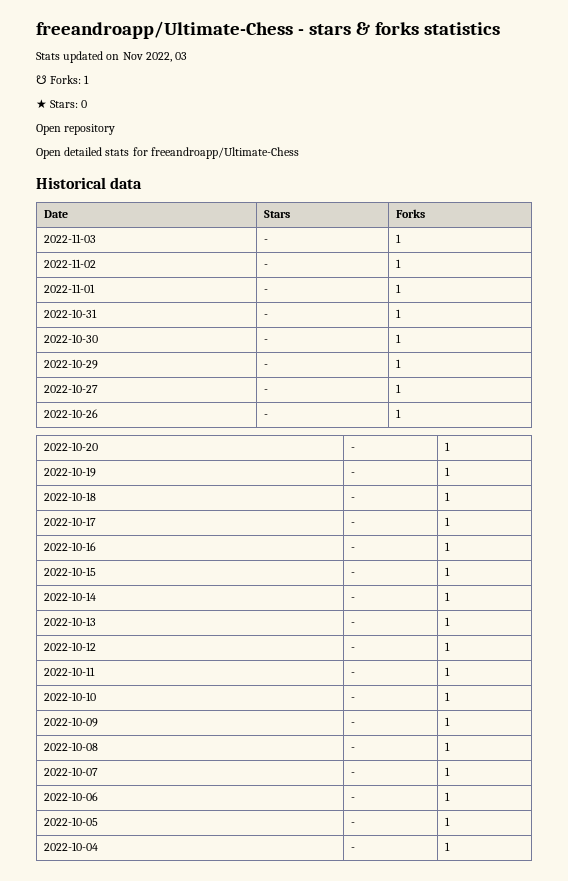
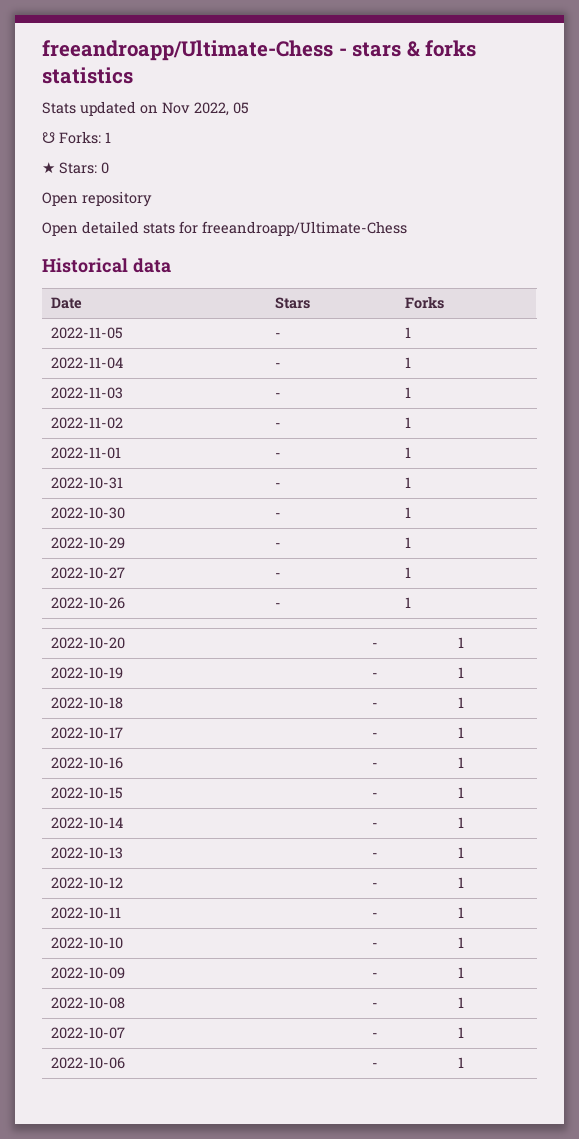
[175,52,188,60] 03 -> [233,102,249,114] 05
(425, 213) none -> [50,327,123,339] [274,333,281,338] [404,327,411,338] [50,357,123,369] [274,363,281,368] [404,357,411,368] // 2022-11-05 | - | 1 // 2022-11-04 | - | 1
[43,817,98,826] [350,822,355,826] [444,817,450,826] [43,842,98,851] [350,847,355,851] [444,842,450,851] // 2022-10-05 | - | 1 // 2022-10-04 | - | 1 -> (464, 1062) none

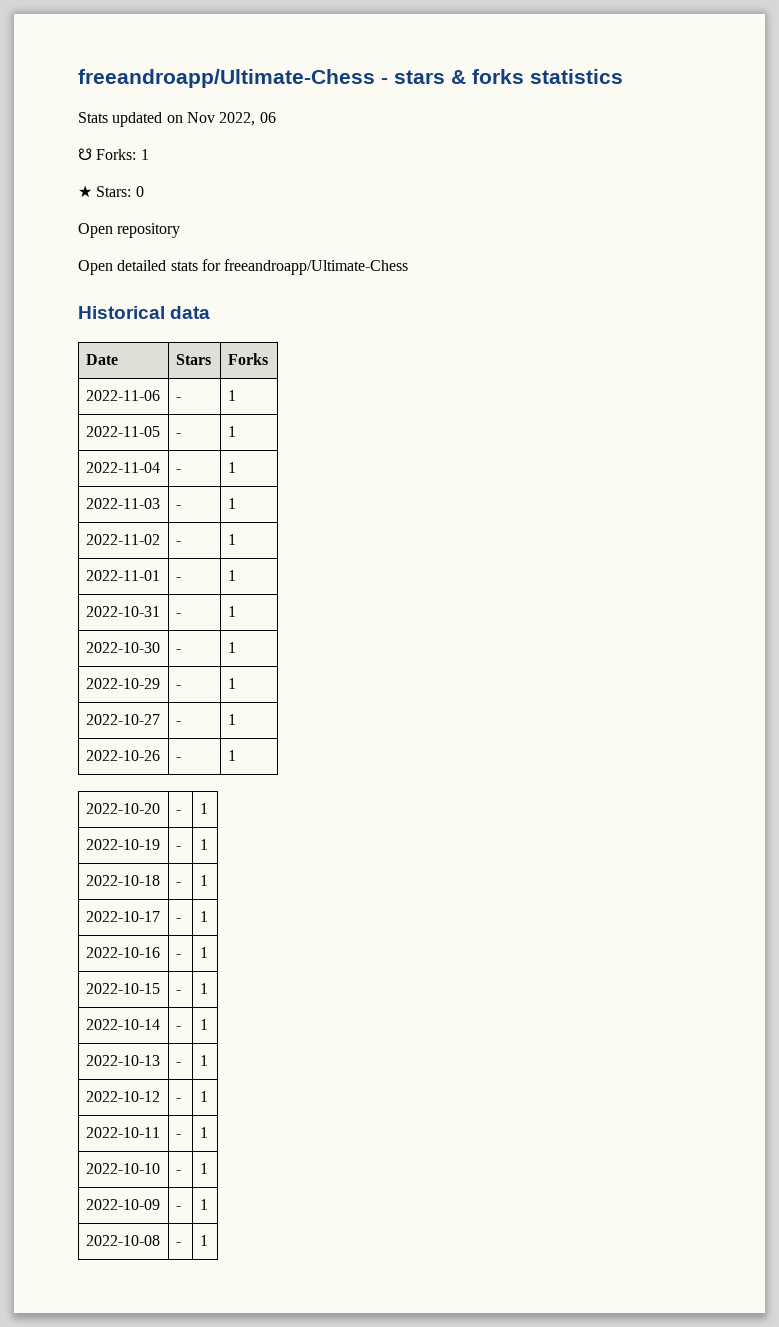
[233,102,249,114] 05 -> [259,112,276,123] 06
(444, 302) none -> [85,390,160,401] [175,397,181,401] [227,390,236,401] // 2022-11-06 | - | 1
[50,1027,125,1039] [371,1033,378,1038] [457,1027,464,1038] [50,1057,125,1069] [371,1063,378,1068] [457,1057,464,1068] // 2022-10-07 | - | 1 // 2022-10-06 | - | 1 -> (208, 1240) none

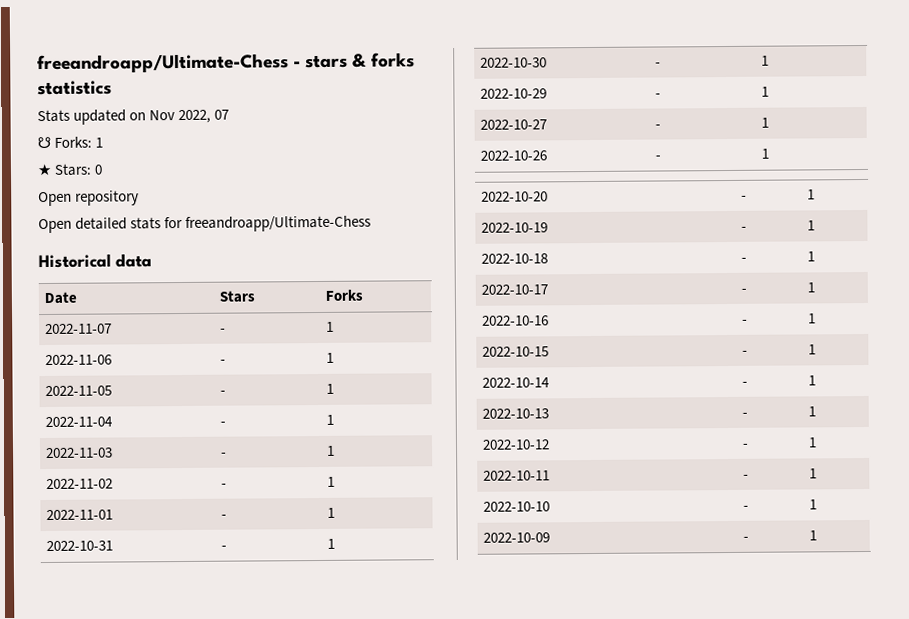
[259,112,276,123] 06 -> [214,109,230,120] 07
(268, 359) none -> [45,323,113,335] [220,328,227,333] [326,321,335,332] // 2022-11-07 | - | 1
[85,1235,160,1246] [175,1242,181,1246] [199,1235,208,1246] // 2022-10-08 | - | 1 -> (818, 535) none

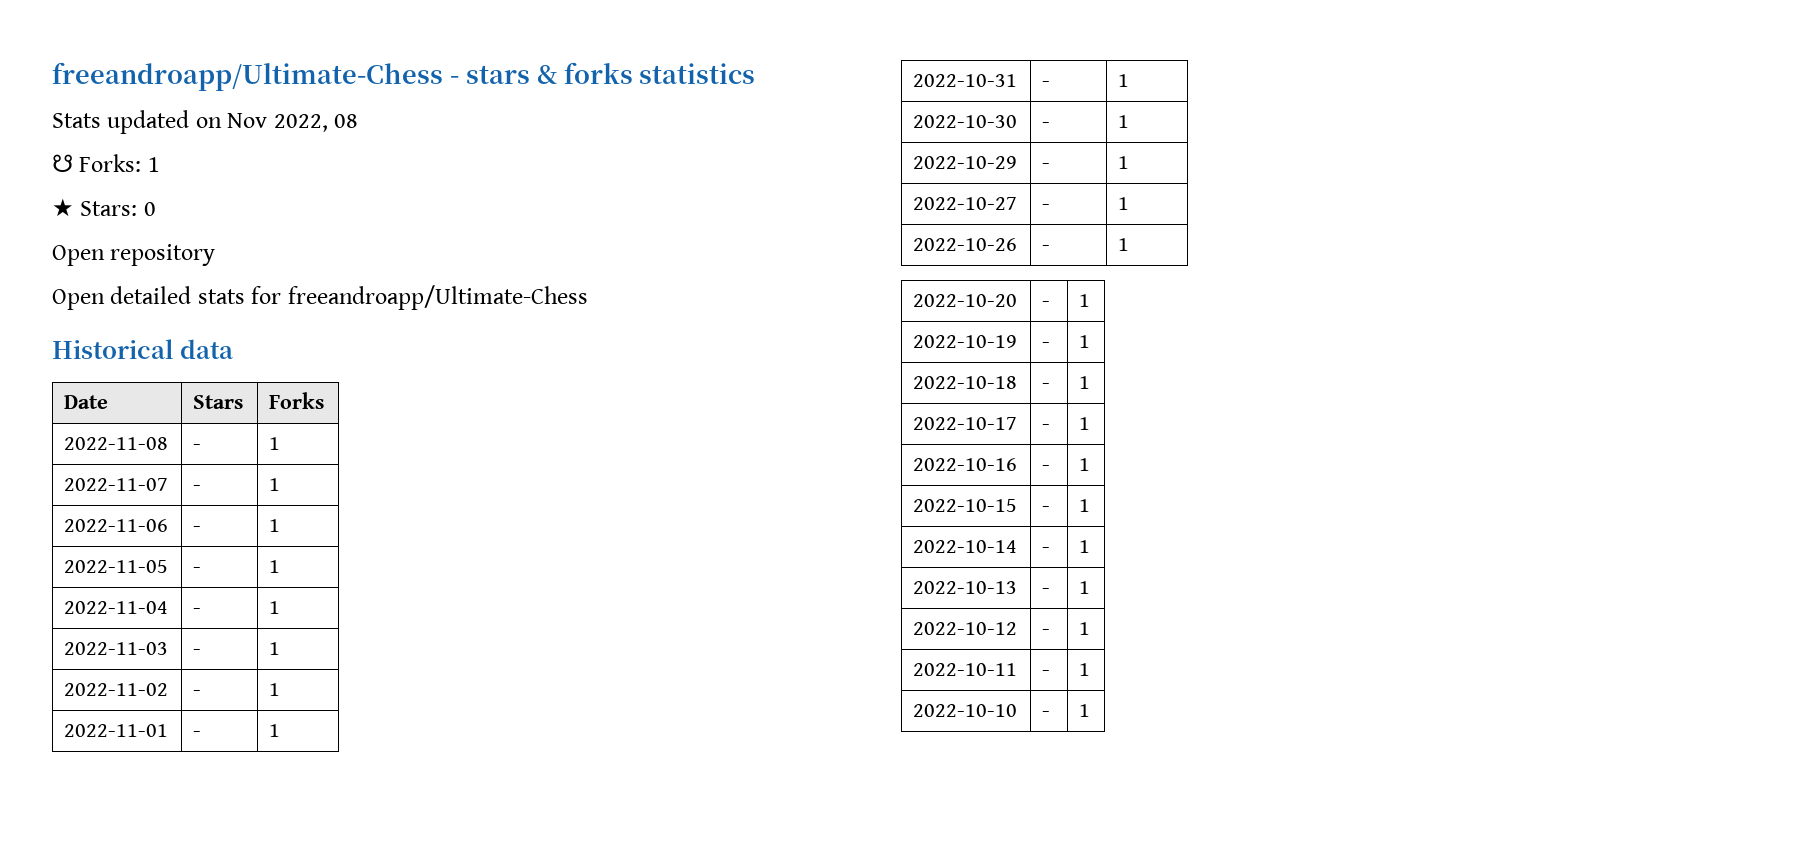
[214,109,230,120] 07 -> [334,114,359,128] 08
(364, 295) none -> [64,437,169,450] [193,444,202,450] [269,437,281,450] // 2022-11-08 | - | 1
[483,532,551,543] [743,536,750,541] [809,530,818,541] // 2022-10-09 | - | 1 -> (1091, 710) none

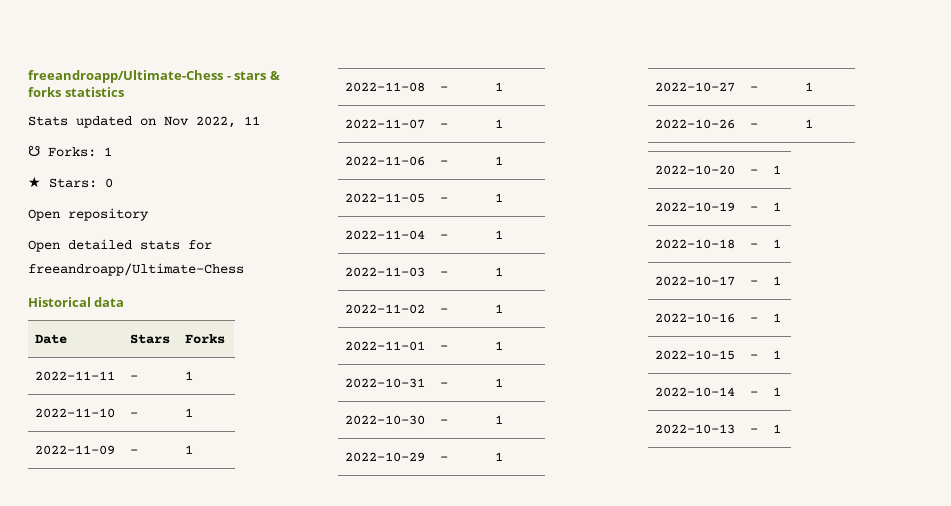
[334,114,359,128] 08 -> [244,116,260,125] 11
(325, 400) none -> [35,371,116,381] [130,375,139,380] [185,371,194,380] [35,408,116,418] [130,412,139,417] [185,408,194,417] [35,445,116,455] [130,449,139,454] [185,445,194,454] // 2022-11-11 | - | 1 // 2022-11-10 | - | 1 // 2022-11-09 | - | 1
[913,622,1018,635] [1042,629,1051,635] [1079,622,1091,635] [913,663,1018,676] [1042,670,1051,676] [1079,663,1091,676] [913,704,1018,717] [1042,711,1051,717] [1079,704,1091,717] // 2022-10-12 | - | 1 // 2022-10-11 | - | 1 // 2022-10-10 | - | 1 -> (782, 428) none

